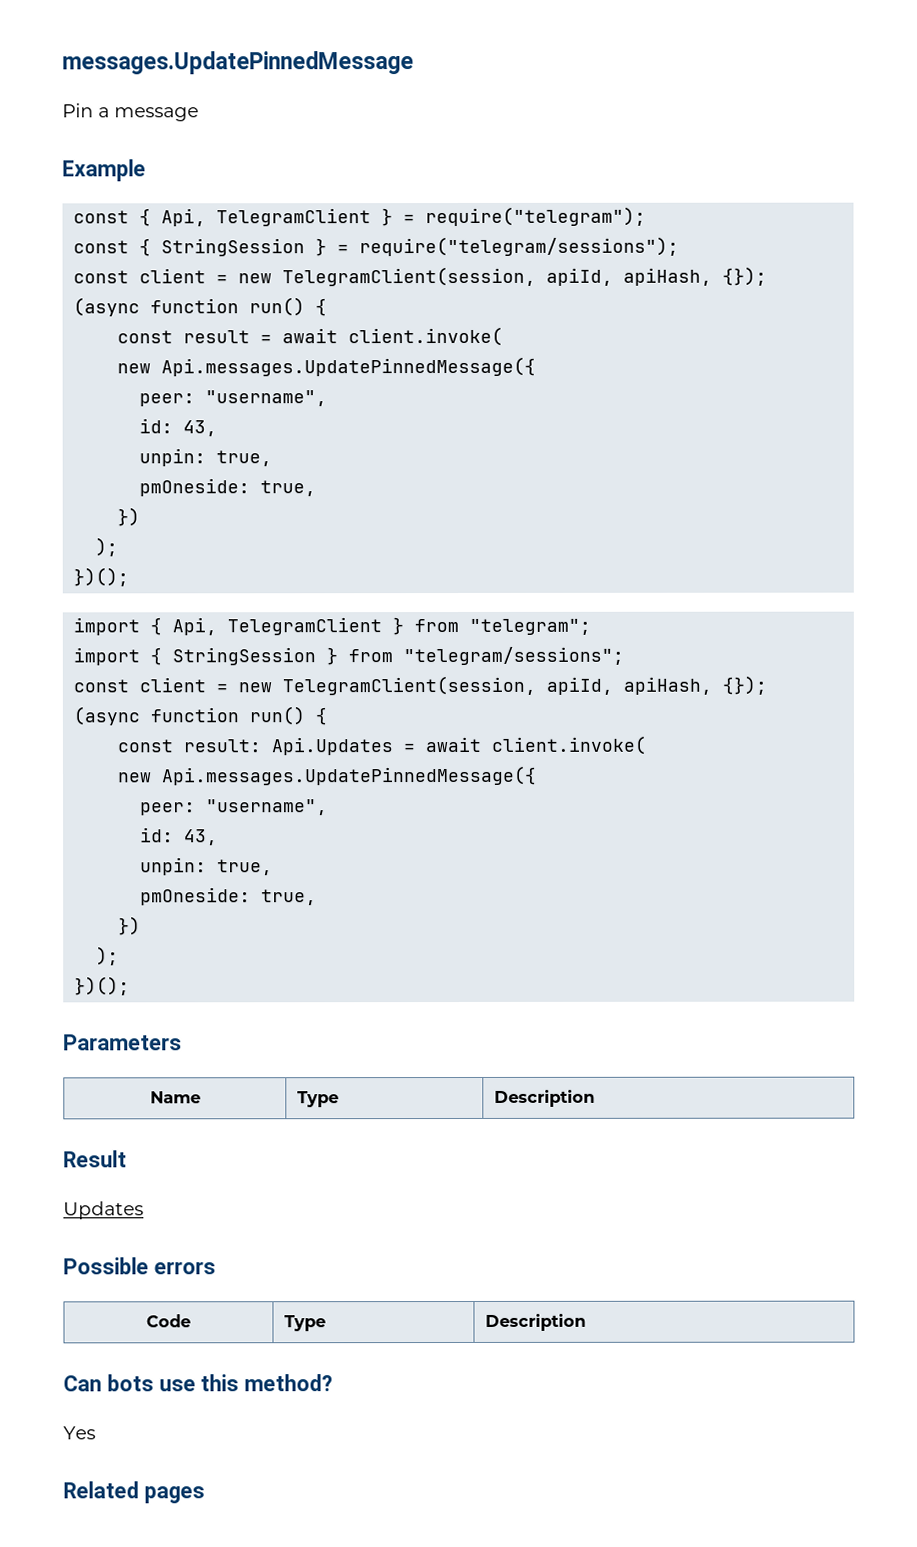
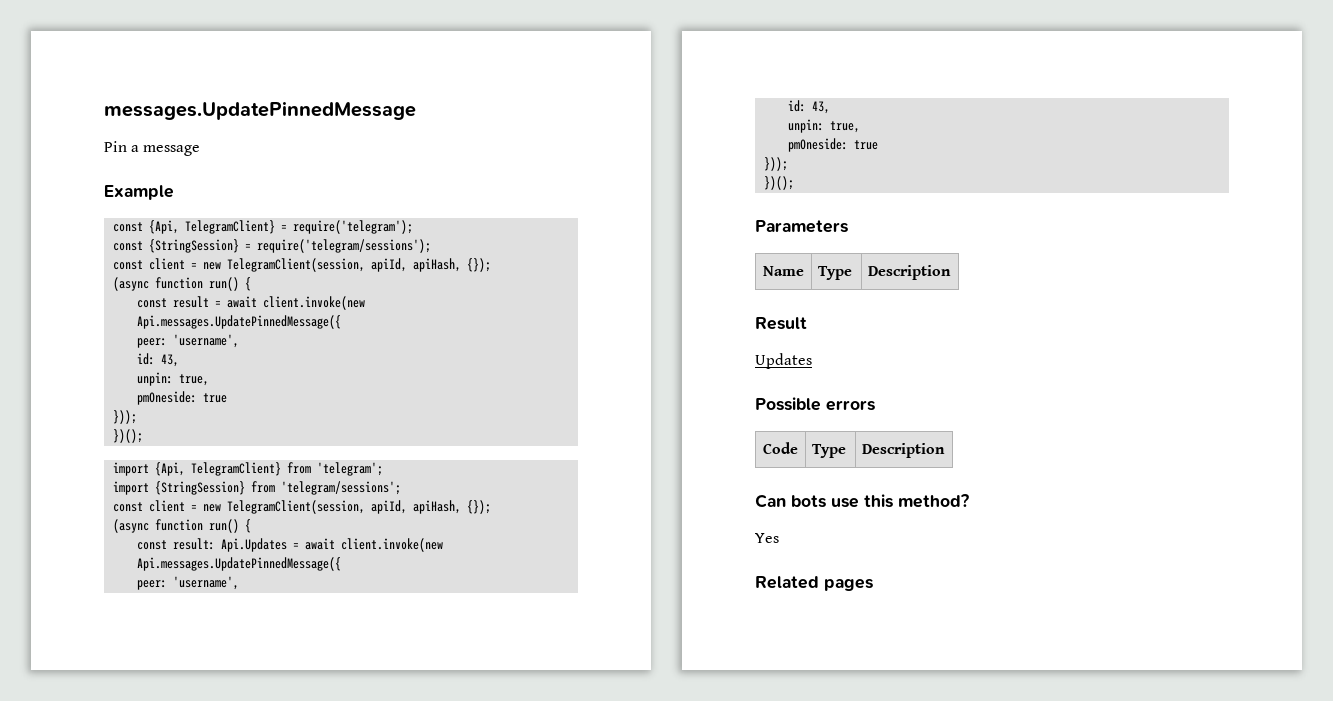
[139,206,647,227] [73,236,680,257] { Api, TelegramClient } = require("telegram"); // const { StringSession } = require("telegram/sessions"); -> [149,220,414,234] [113,239,432,253] {Api, TelegramClient} = require('telegram'); // const {StringSession} = require('telegram/sessions');
[348,326,504,347] [117,356,537,377] [139,390,328,407] [139,418,218,437] [139,448,273,467] [139,478,317,497] [117,507,141,527] [95,537,119,557] client.invoke( // new Api.messages.UpdatePinnedMessage({ // peer: "username", // id: 43, // unpin: true, // pmOneside: true, // }) // ); -> [263,296,366,310] [137,315,342,329] [137,334,240,348] [137,353,180,367] [137,372,210,386] [137,391,228,405] [113,410,138,424] client.invoke(new Api.messages.UpdatePinnedMessage({ // peer: 'username', // id: 43, // unpin: true, // pmOneside: true // }));
[150,617,592,636] [73,646,625,666] { Api, TelegramClient } from "telegram"; // import { StringSession } from "telegram/sessions"; -> [155,462,384,476] [113,481,402,495] {Api, TelegramClient} from 'telegram'; // import {StringSession} from 'telegram/sessions';
[491,735,647,755] [117,765,538,786] [140,799,329,816] [140,827,219,846] [140,857,274,876] [140,887,318,906] [118,916,142,936] [96,946,120,966] client.invoke( // new Api.messages.UpdatePinnedMessage({ // peer: "username", // id: 43, // unpin: true, // pmOneside: true, // }) // ); -> [341,538,444,552] [137,557,342,571] [137,576,240,590] [788,100,831,114] [788,119,861,133] [788,138,879,152] [764,157,789,171] client.invoke(new Api.messages.UpdatePinnedMessage({ // peer: 'username', // id: 43, // unpin: true, // pmOneside: true // }));

